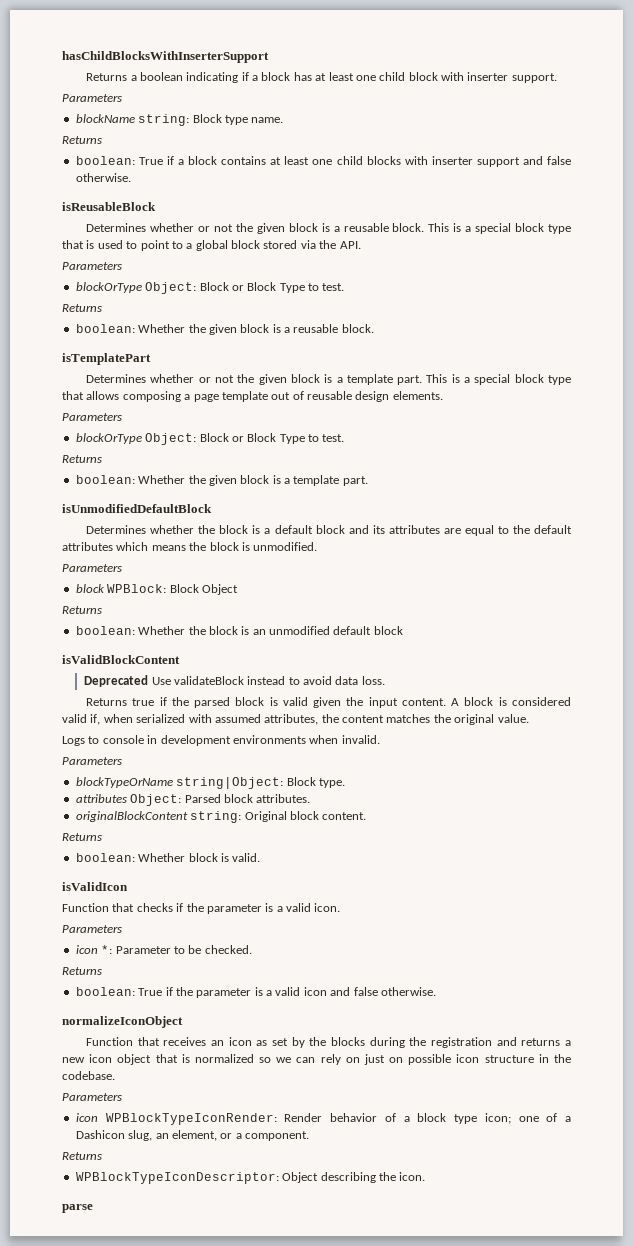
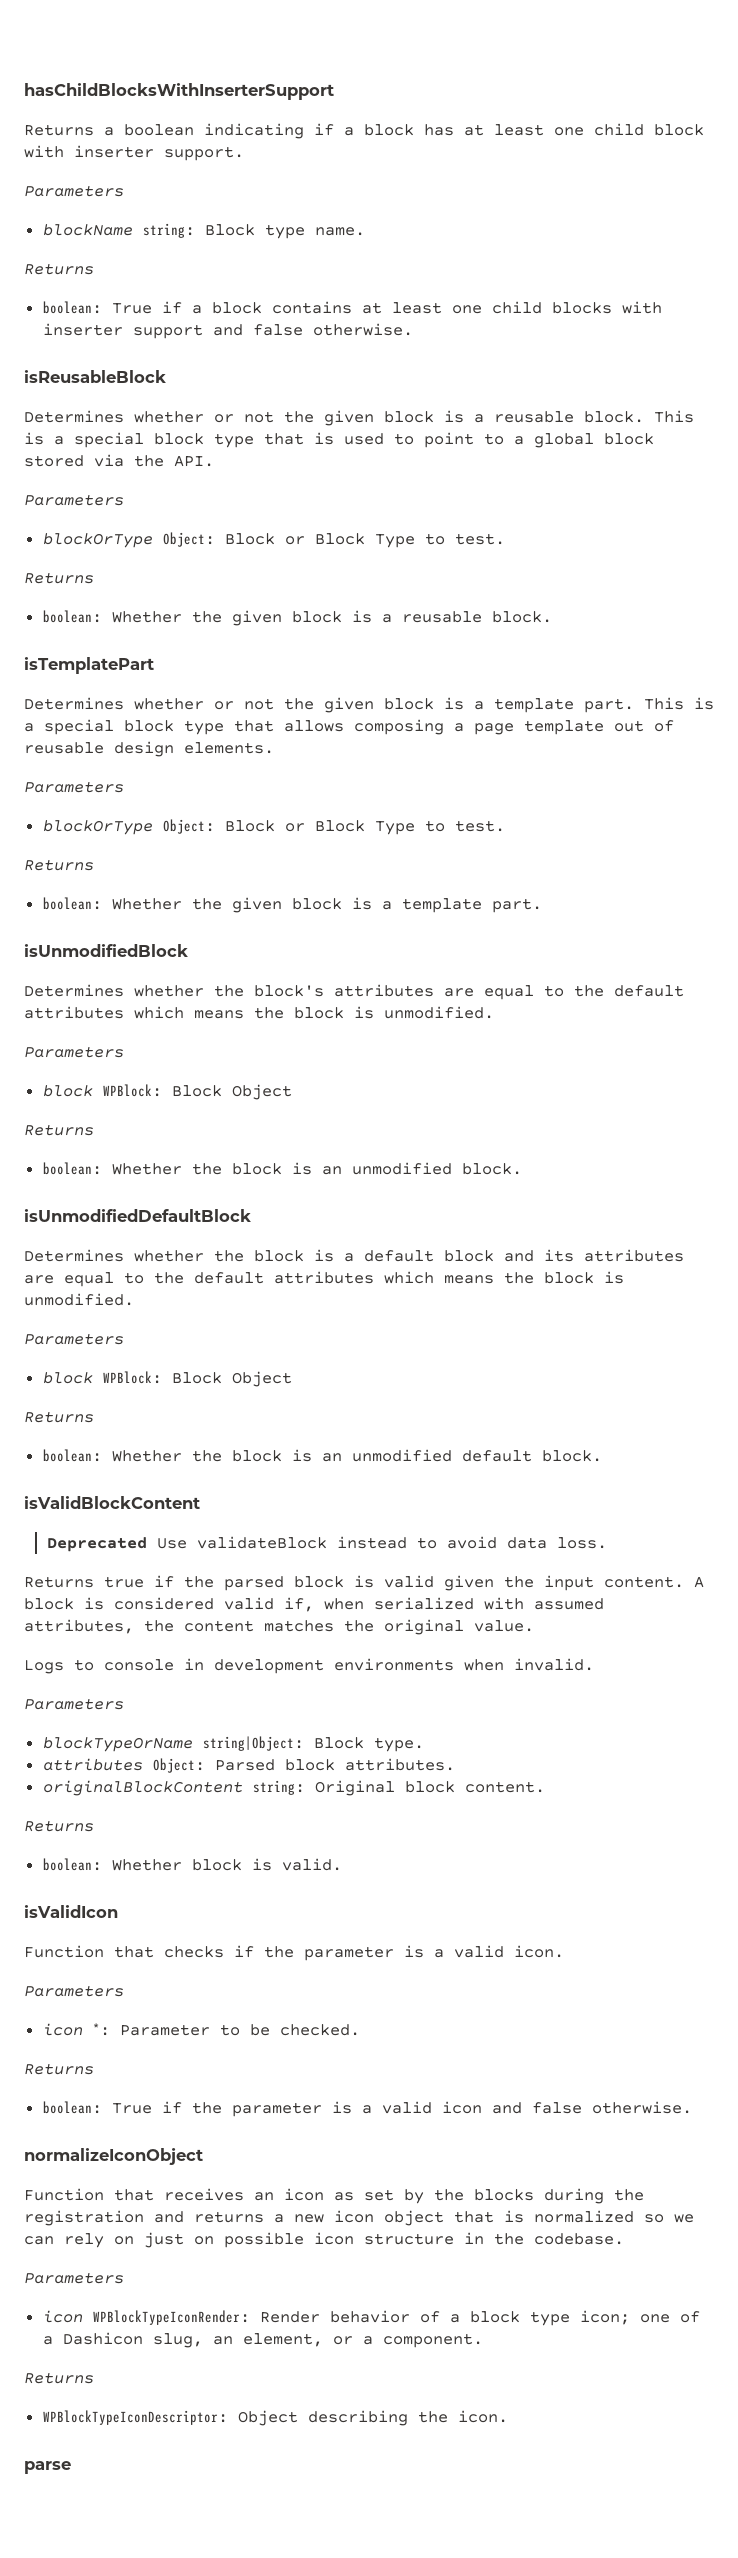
(368, 481) none -> [24,944,188,957] [24,984,684,1000] [24,1006,494,1019] [24,1046,124,1058] [42,1084,292,1100] [24,1124,94,1136] [42,1162,522,1175] // isUnmodifiedBlock // Determines whether the block's attributes are equal to the default attributes which means the block is unmodified. // Parameters // block WPBlock: Block Object // Returns // boolean: Whether the block is an unmodified block.
[373,626,403,635] block -> [541,1450,602,1462] block.

